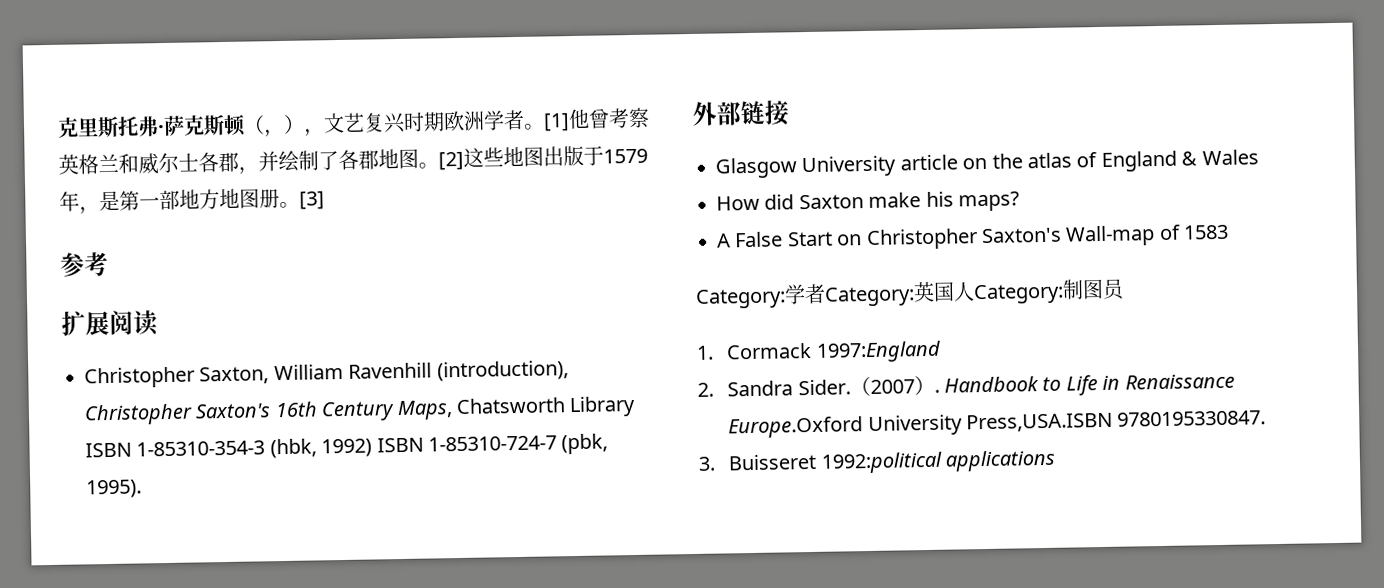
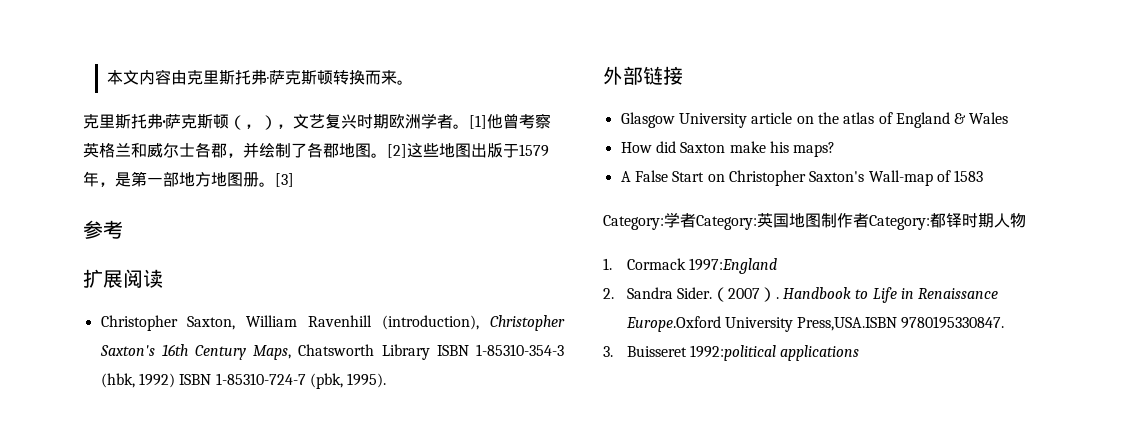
(57, 127) none -> [106,69,413,85] 本文内容由克里斯托弗·萨克斯顿转换而来。 //
[953,278,1126,305] 人Category:制图员 -> [789,213,1026,230] 地图制作者Category:都铎时期人物

